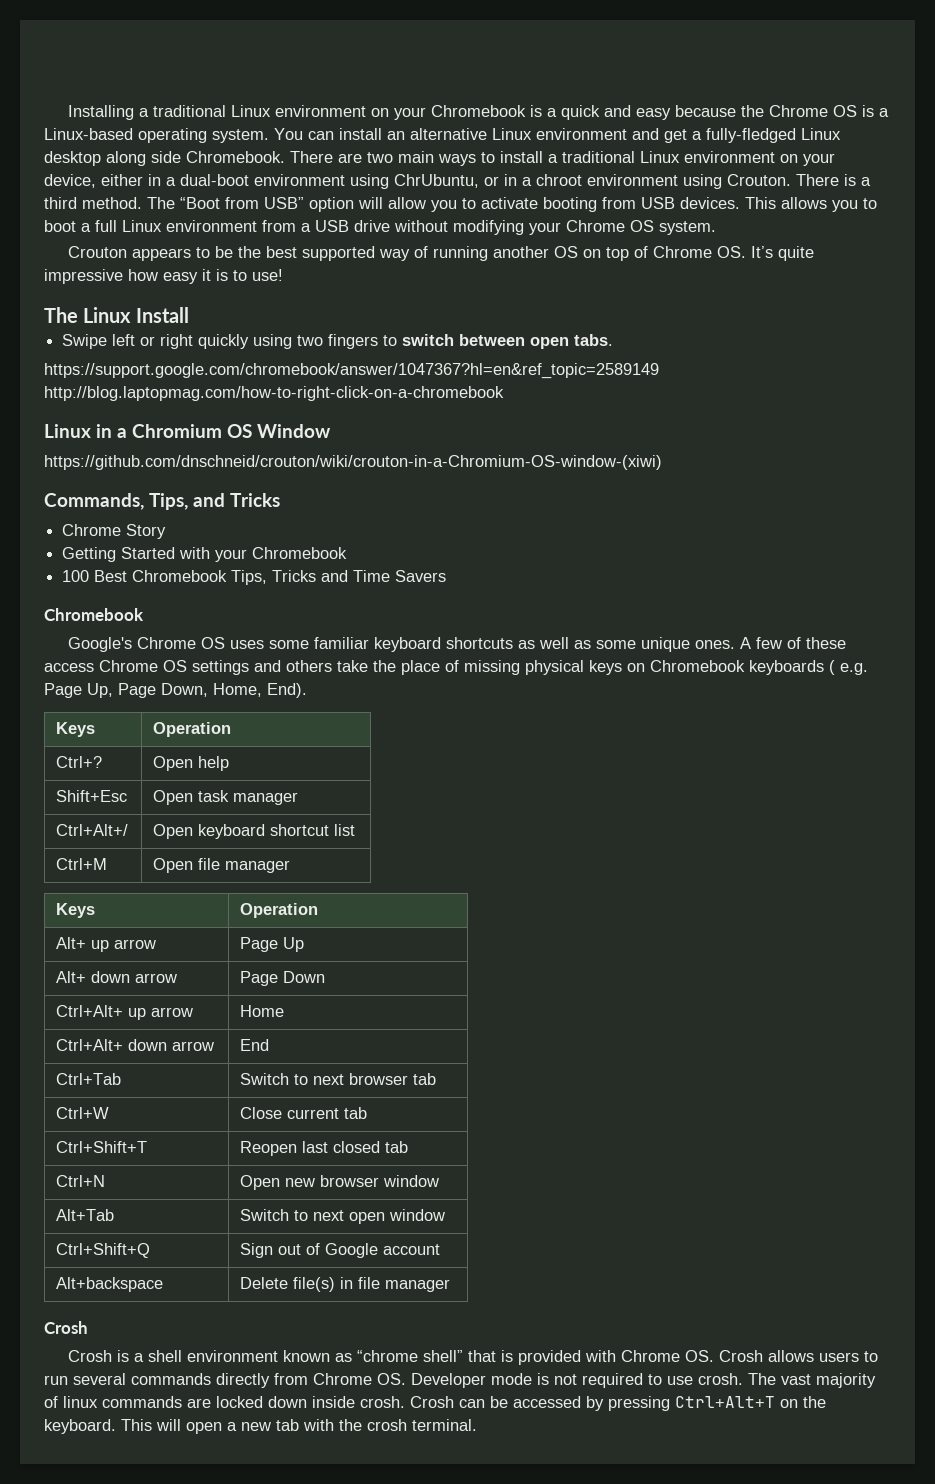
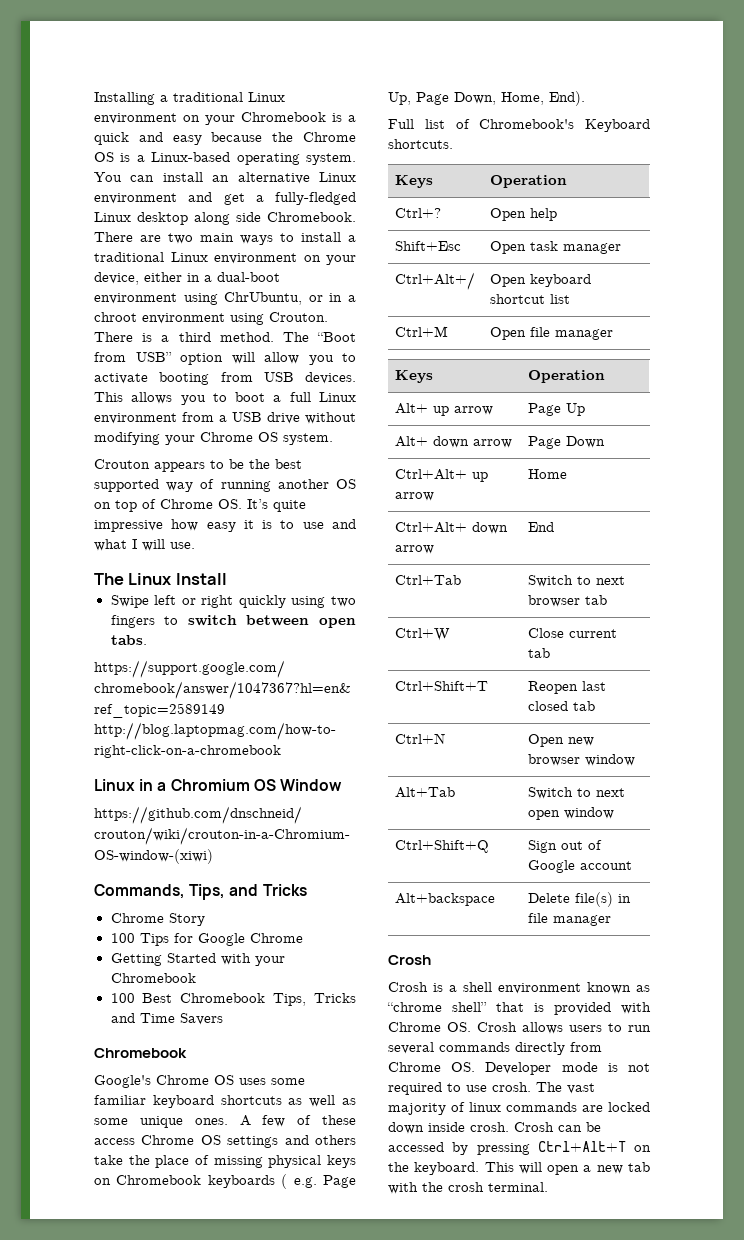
[252,269,283,281] use! -> [302,519,356,529] [94,539,195,551] use and what I will use.
(167, 531) none -> [110,933,303,946] // 100 Tips for Google Chrome
(307, 690) none -> [388,119,650,132] [388,139,453,149] // Full list of Chromebook's Keyboard shortcuts.

